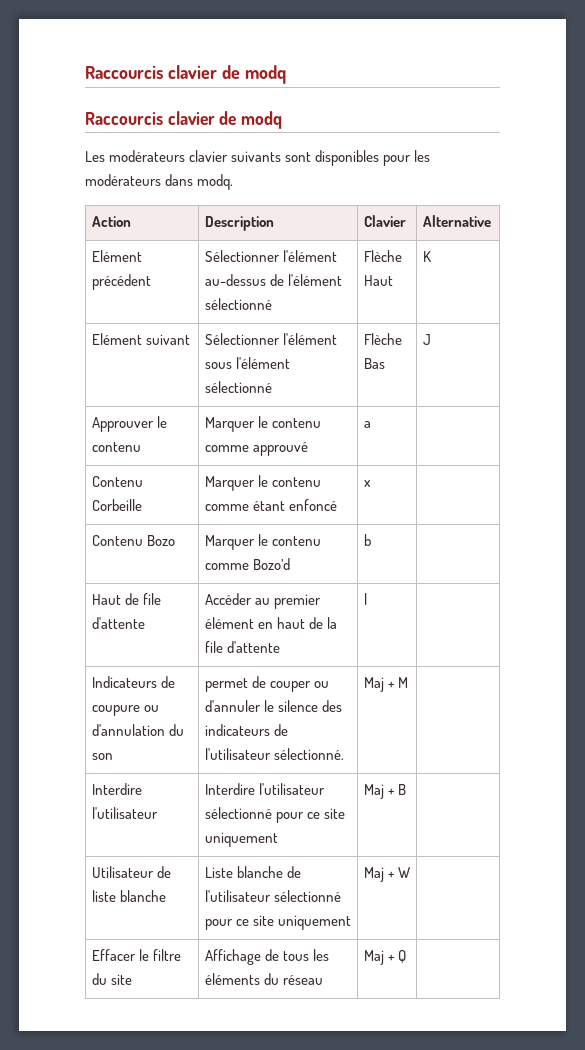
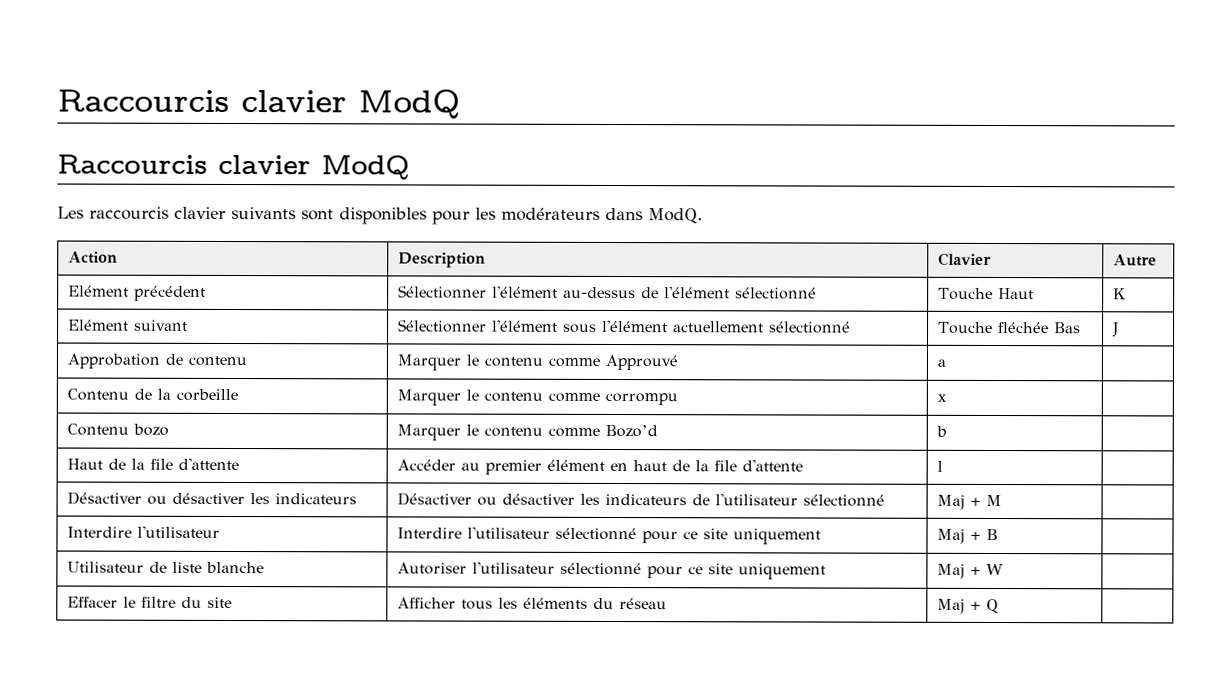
[85,65,286,84] [85,111,283,129] Raccourcis clavier de modq // Raccourcis clavier de modq -> [57,89,460,119] [57,154,410,180] Raccourcis clavier ModQ // Raccourcis clavier ModQ
[109,150,186,162] modérateurs -> [89,206,169,220] raccourcis
[197,174,234,190] modq. -> [648,208,703,224] ModQ.
[422,215,491,227] Alternative -> [1113,254,1158,267] Autre
[363,250,402,262] Flèche -> [938,287,994,300] Touche
[204,381,272,393] [363,333,402,345] sélectionné | Flèche -> [673,321,852,334] [938,321,1050,334] actuellement sélectionné | Touche fléchée
[91,416,167,432] Approuver le -> [67,353,184,369] Approbation de
[252,442,308,456] approuvé -> [605,354,679,371] Approuvé
[91,499,142,511] [204,475,321,491] [204,499,337,511] Corbeille | Marquer le contenu comme étant enfoncé -> [134,388,239,402] [397,389,679,406] de la corbeille | Marquer le contenu comme corrompu
[146,535,175,546] Bozo -> [133,423,170,436] bozo
(139, 599) none -> [131,458,146,470] la
[91,676,175,688] [91,705,159,716] [91,724,184,736] [91,753,113,760] [204,676,329,692] [204,700,342,712] Indicateurs de coupure ou d'annulation du son | permet de couper ou d'annuler le silence des -> [67,491,358,505] [397,492,601,506] Désactiver ou désactiver les indicateurs | Désactiver ou désactiver les
[273,748,344,760] sélectionné. -> [803,494,886,507] sélectionné
[204,866,301,878] Liste blanche de -> [397,562,468,575] Autoriser
[204,949,279,965] Affichage de -> [397,597,457,609] Afficher

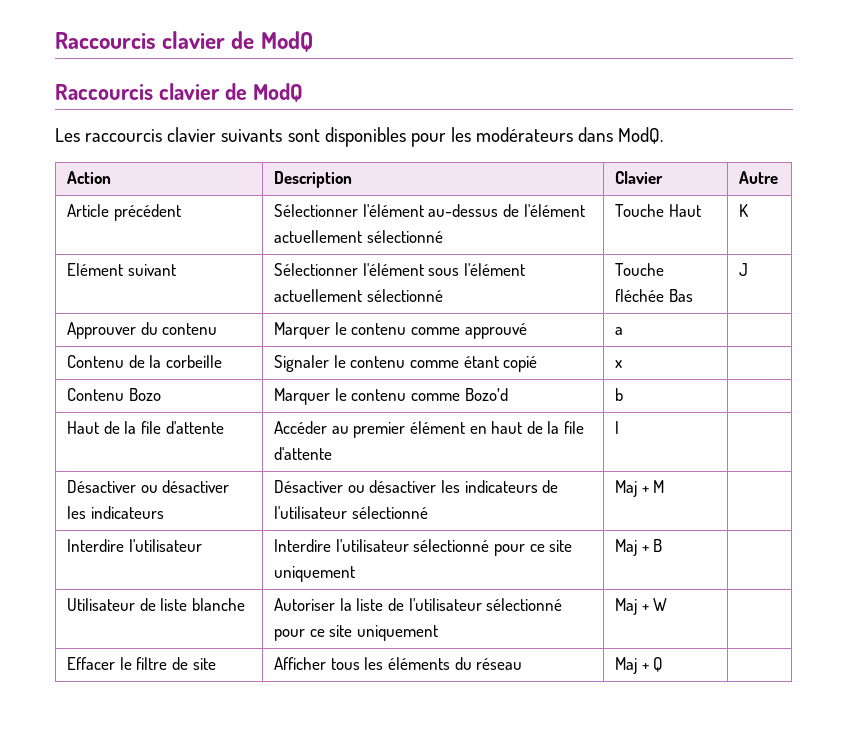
[57,89,347,113] Raccourcis clavier -> [55,31,255,49] Raccourcis clavier de
(311, 164) none -> [224,83,247,100] de
[68,285,130,297] Elément -> [67,204,110,217] Article
(731, 292) none -> [274,230,363,243] actuellement
[67,353,184,369] Approbation de -> [67,322,158,339] Approuver du
[605,354,679,371] Approuvé -> [464,323,527,339] approuvé
[397,389,679,406] Marquer le contenu comme corrompu -> [274,355,538,372] Signaler le contenu comme étant copié
[133,423,170,436] bozo -> [128,388,161,401] Bozo
(468, 568) none -> [339,598,405,611] la liste de
[181,596,203,608] du -> [172,657,189,670] de

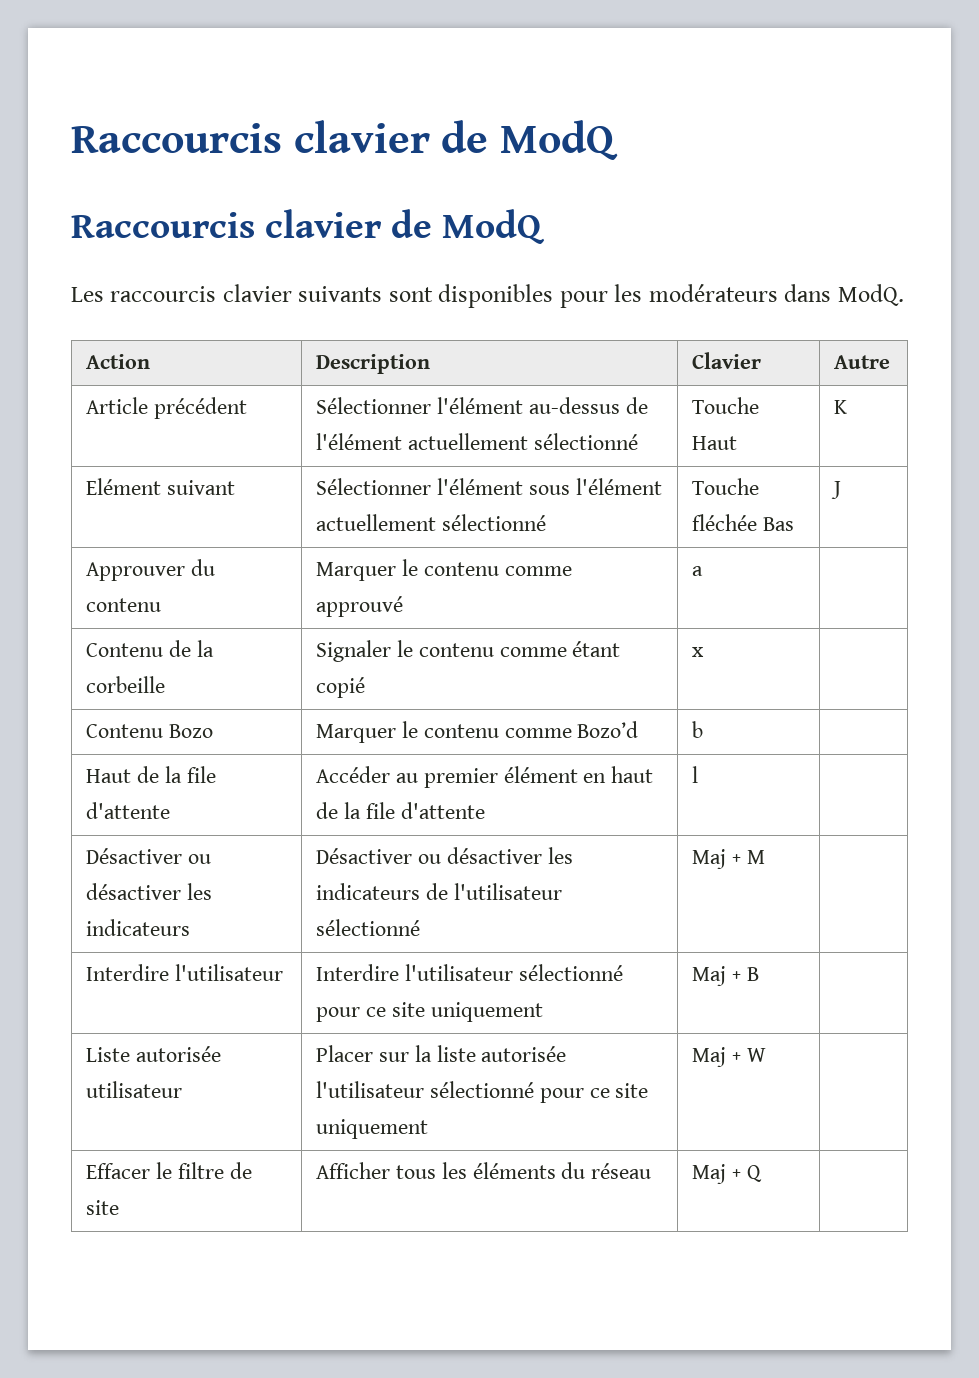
[67,598,246,611] [274,598,336,611] Utilisateur de liste blanche | Autoriser -> [86,1046,221,1062] [86,1081,183,1098] [316,1045,409,1062] Liste autorisée utilisateur | Placer sur
[388,598,405,611] de -> [481,1046,567,1062] autorisée

